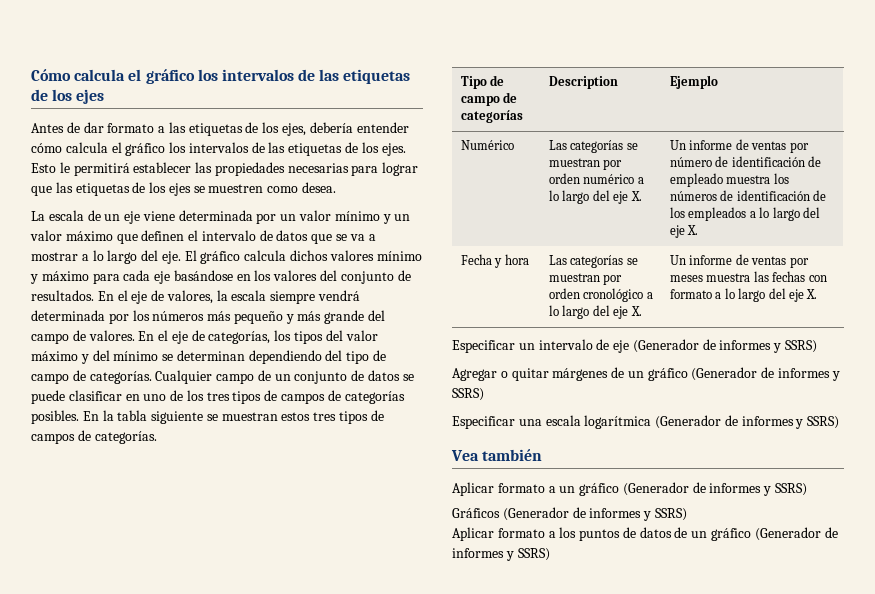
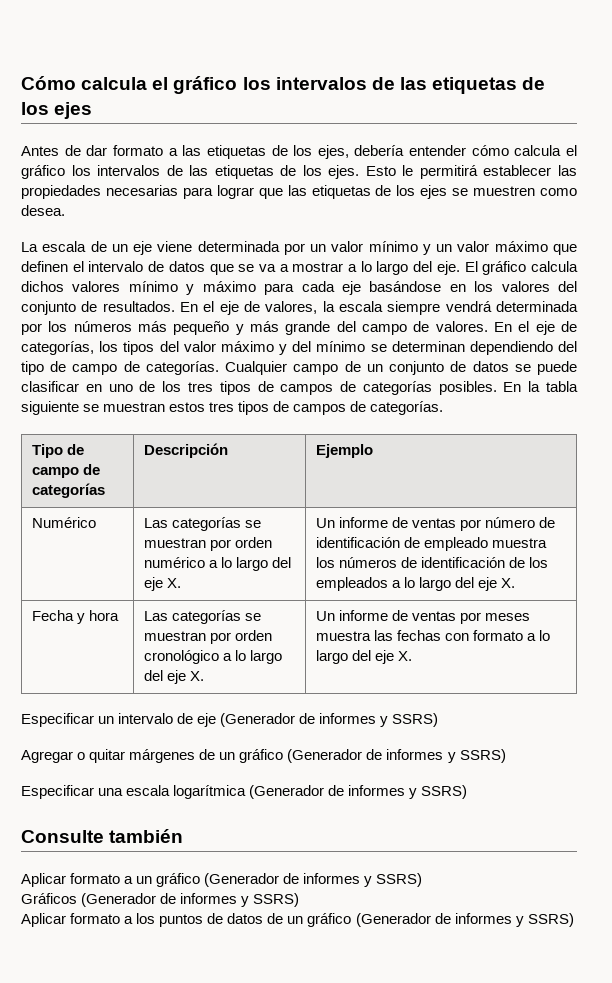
[549,76,619,89] Description -> [143,443,228,458] Descripción
[451,450,479,461] Vea -> [21,830,104,843] Consulte

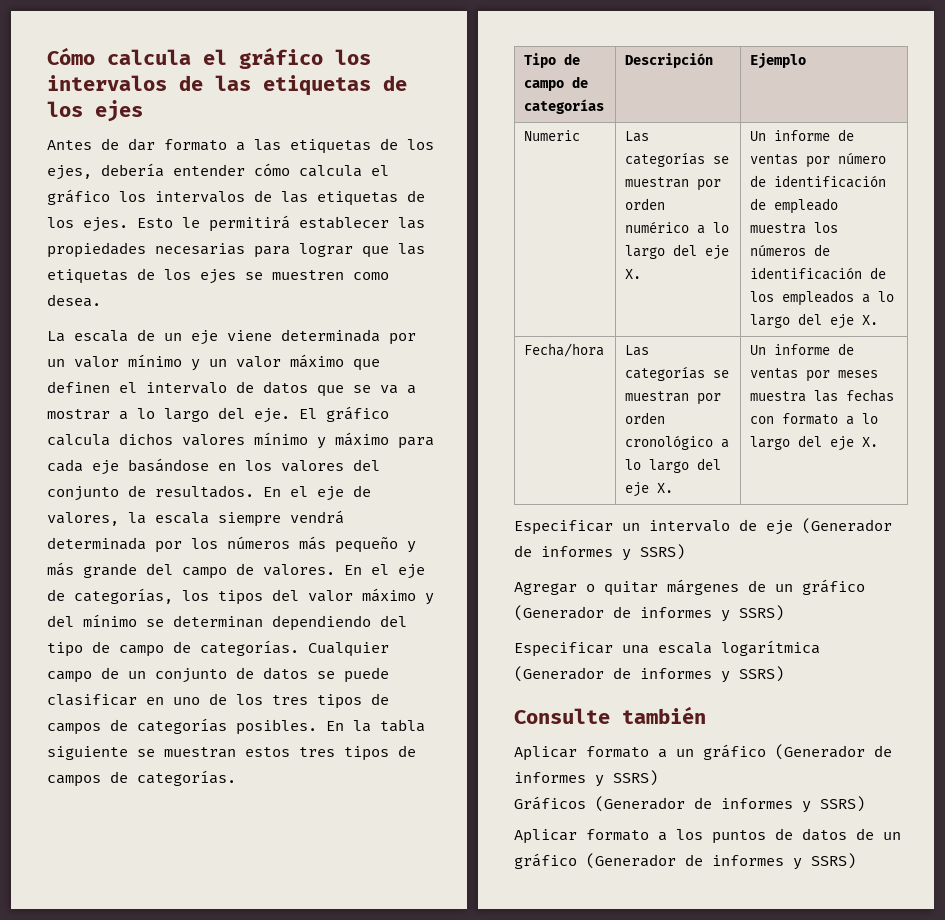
[31,517,96,528] Numérico -> [524,130,581,141] Numeric
[31,610,119,624] Fecha y hora -> [524,343,605,357] Fecha/hora

